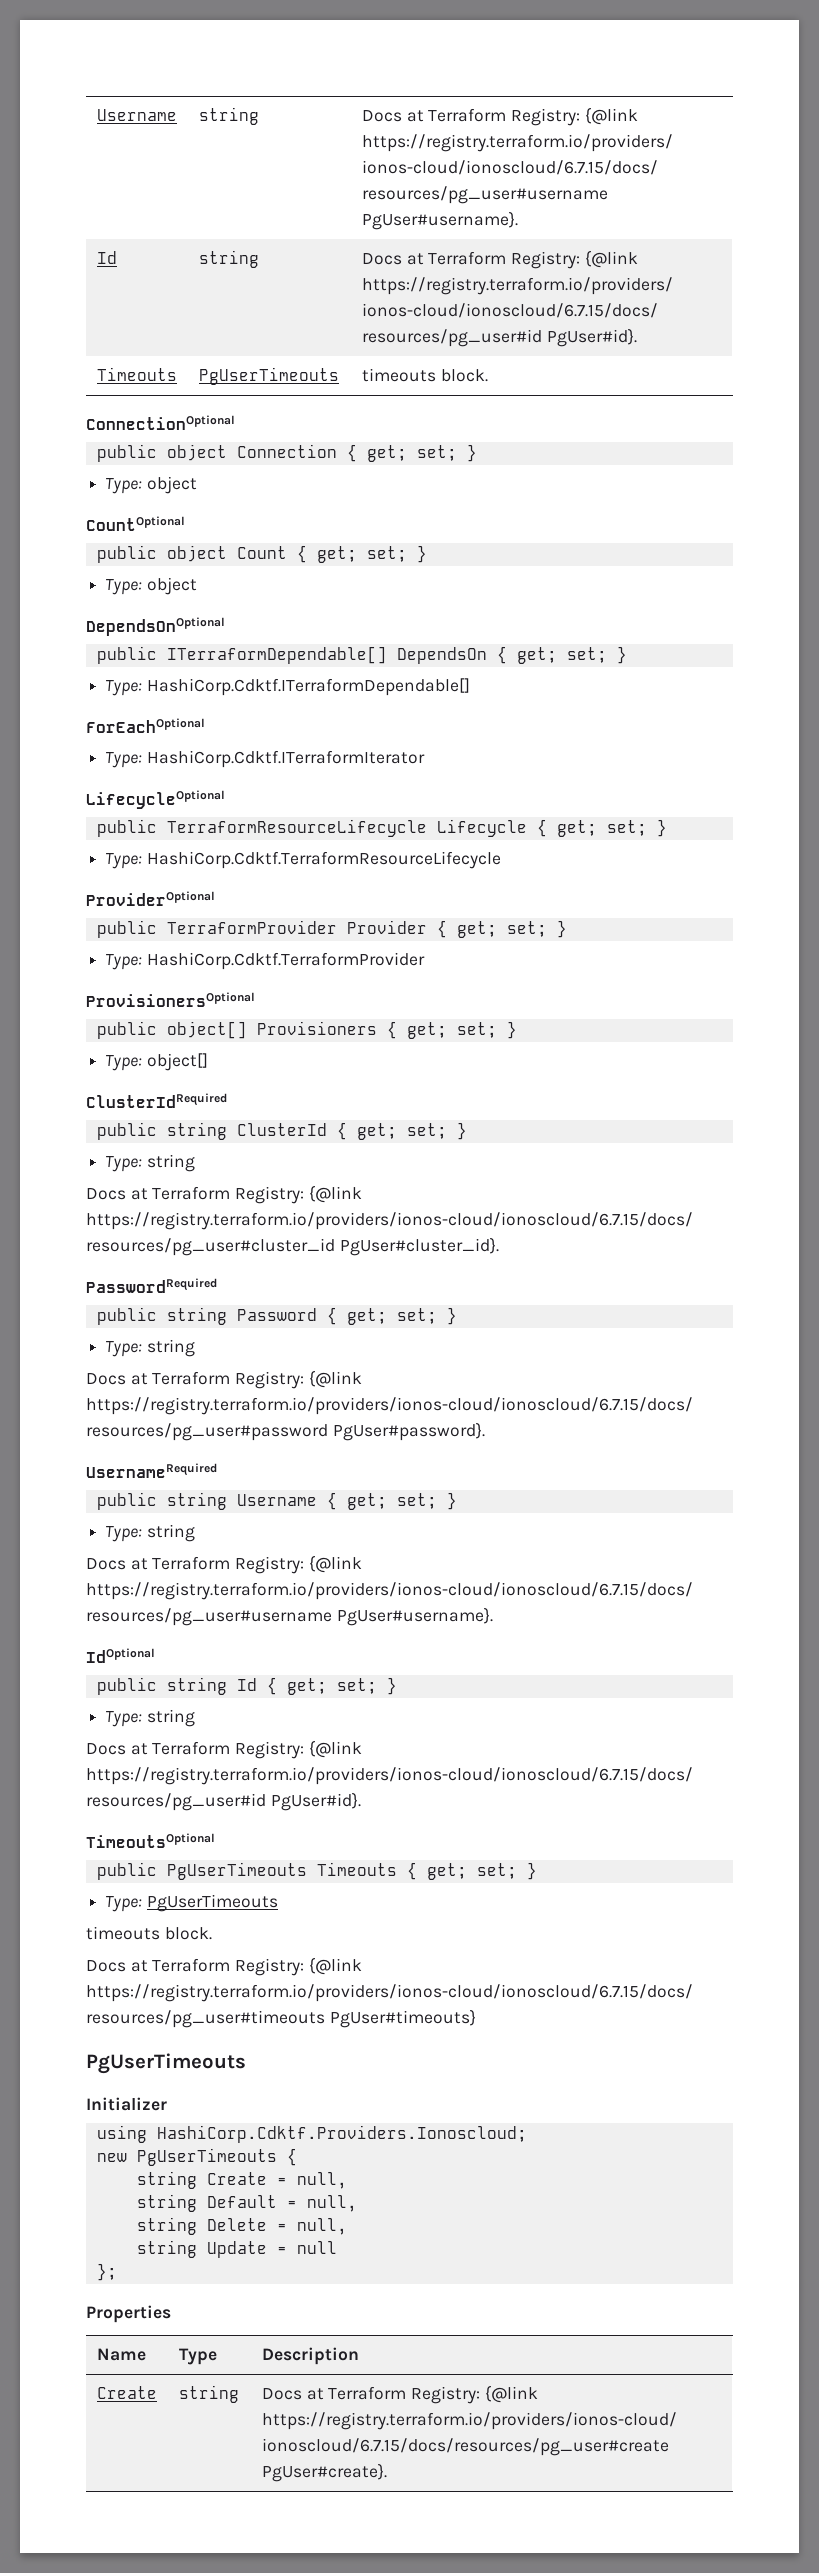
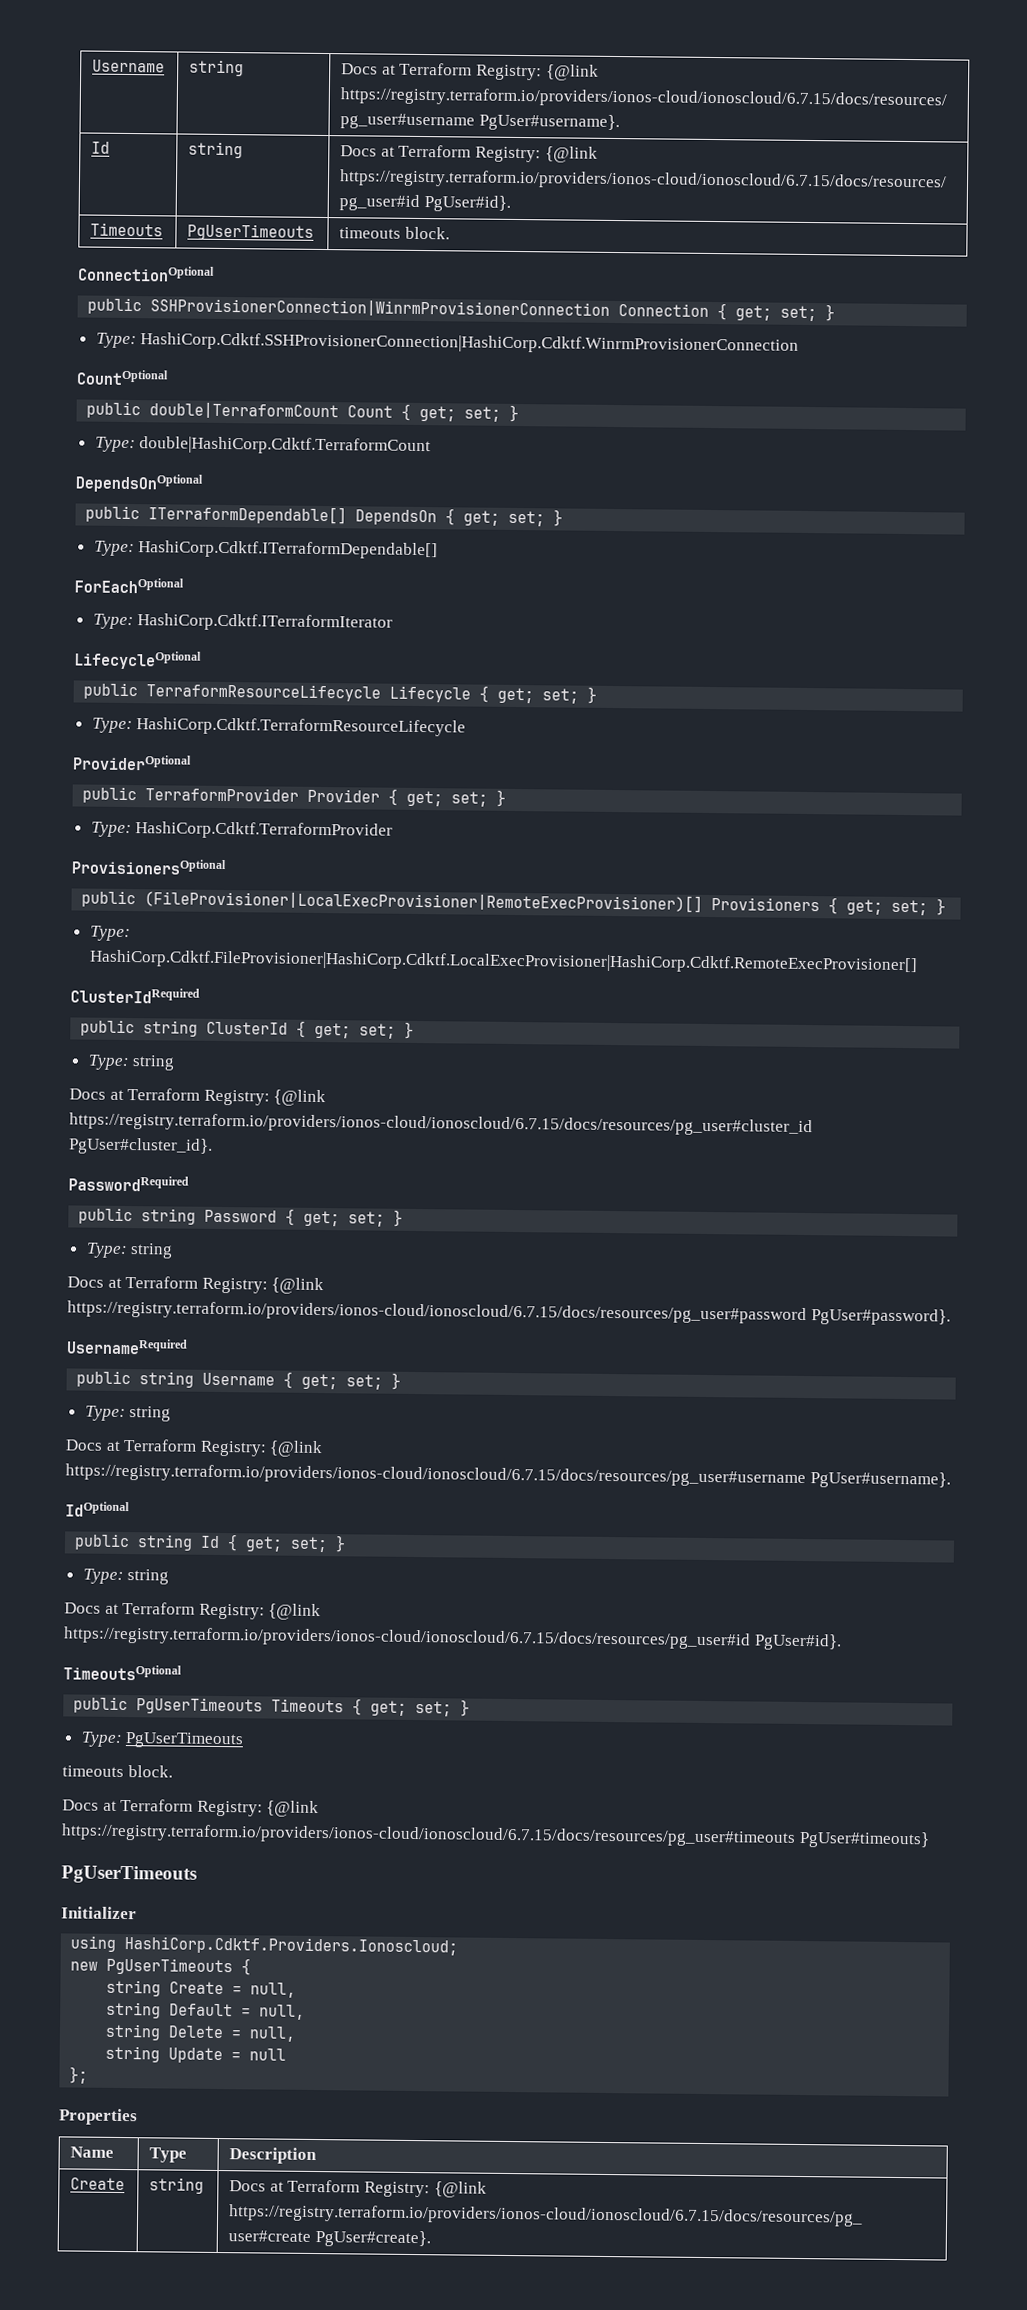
[166,444,227,461] object -> [150,298,611,318] SSHProvisionerConnection|WinrmProvisionerConnection
[146,476,197,494] object -> [140,332,800,355] HashiCorp.Cdktf.SSHProvisionerConnection|HashiCorp.Cdktf.WinrmProvisionerConnection
[166,545,227,562] object -> [149,402,340,420] double|TerraformCount
[146,577,197,595] object -> [139,436,432,456] double|HashiCorp.Cdktf.TerraformCount
[166,1021,247,1039] object[] -> [144,890,704,913] (FileProvisioner|LocalExecProvisioner|RemoteExecProvisioner)[]
[146,1053,208,1071] object[] -> [88,949,918,975] HashiCorp.Cdktf.FileProvisioner|HashiCorp.Cdktf.LocalExecProvisioner|HashiCorp.Cdktf.RemoteExecProvisioner[]

